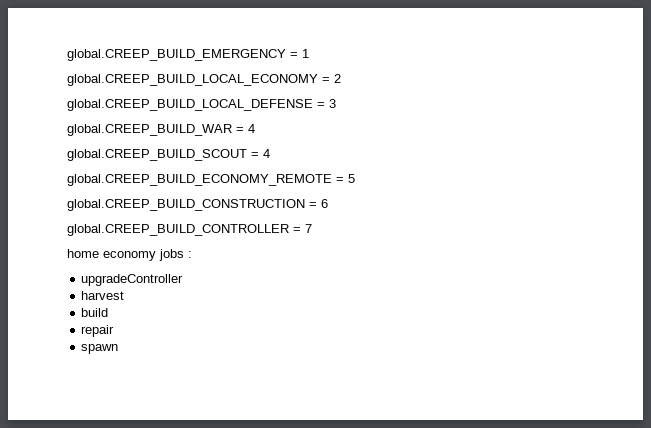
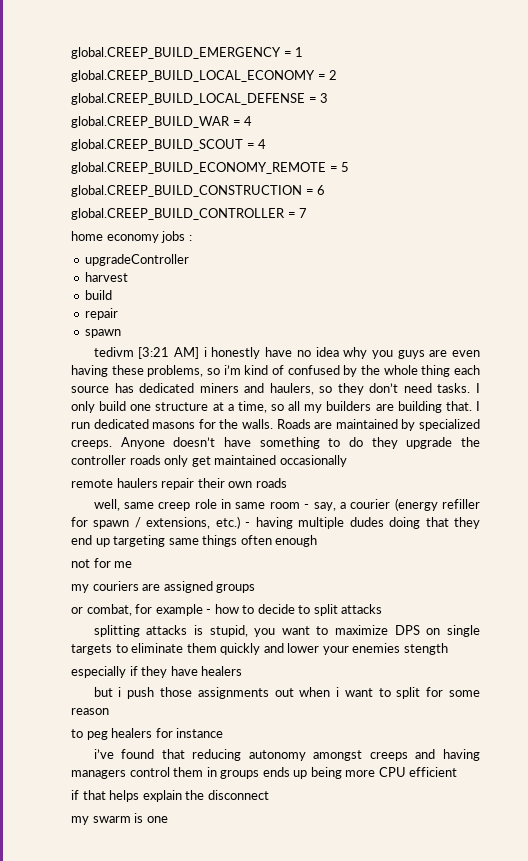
(119, 349) none -> [93,347,480,359] [71,365,481,377] [71,383,481,395] [71,401,481,413] [71,419,480,431] [71,437,481,449] [71,455,347,467] [71,478,287,490] [93,498,480,511] [71,516,480,529] [71,535,318,547] [71,558,133,568] [71,581,256,593] [71,604,383,616] [93,625,480,637] [71,643,448,655] [71,666,243,678] [93,687,480,699] [71,708,109,715] [71,728,224,740] [93,749,480,761] [71,767,458,779] [71,790,269,802] [71,813,168,825] // tedivm [3:21 AM] i honestly have no idea why you guys are even having these problems, so i’m kind of confused by the whole thing each source has dedicated miners and haulers, so they don’t need tasks. I only build one structure at a time, so all my builders are building that. I run dedicated masons for the walls. Roads are maintained by specialized creeps. Anyone doesn’t have something to do they upgrade the controller roads only get maintained occasionally // remote haulers repair their own roads // well, same creep role in same room - say, a courier (energy refiller for spawn / extensions, etc.) - having multiple dudes doing that they end up targeting same things often enough // not for me // my couriers are assigned groups // or combat, for example - how to decide to split attacks // splitting attacks is stupid, you want to maximize DPS on single targets to eliminate them quickly and lower your enemies stength // especially if they have healers // but i push those assignments out when i want to split for some reason // to peg healers for instance // i’ve found that reducing autonomy amongst creeps and having managers control them in groups ends up being more CPU efficient // if that helps explain the disconnect // my swarm is one

